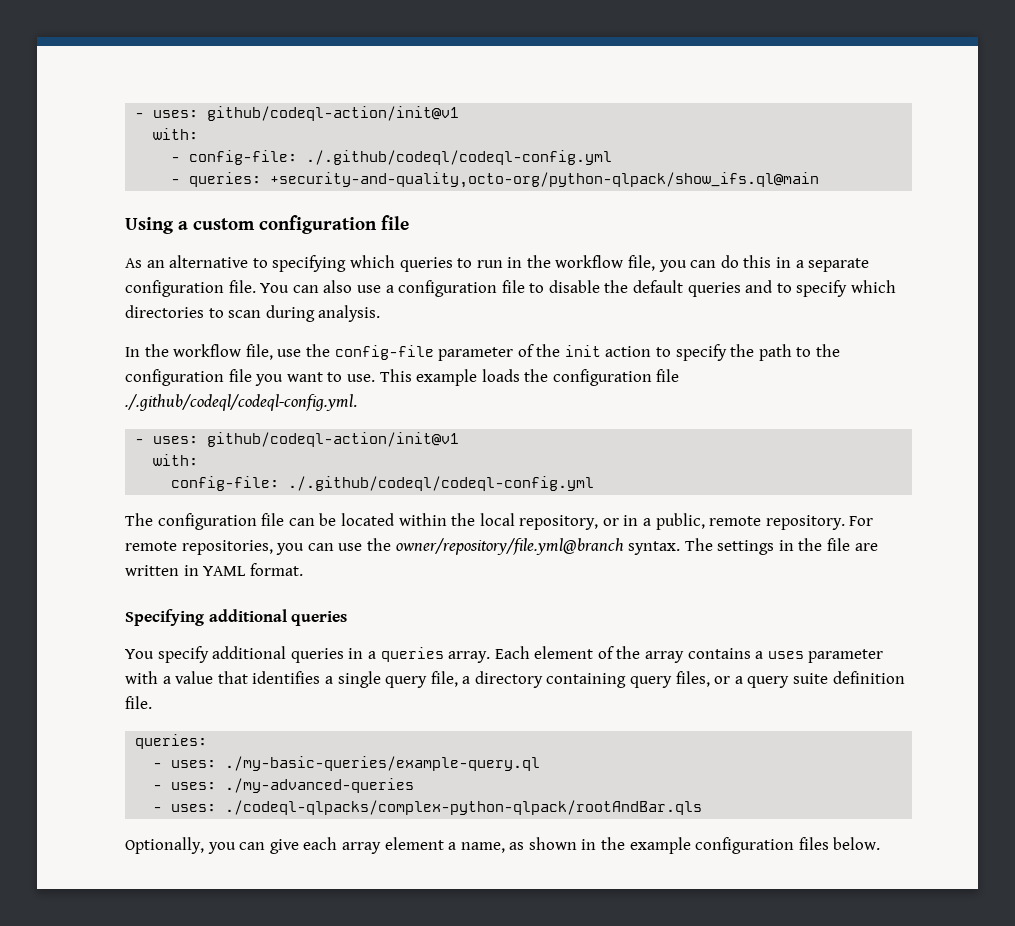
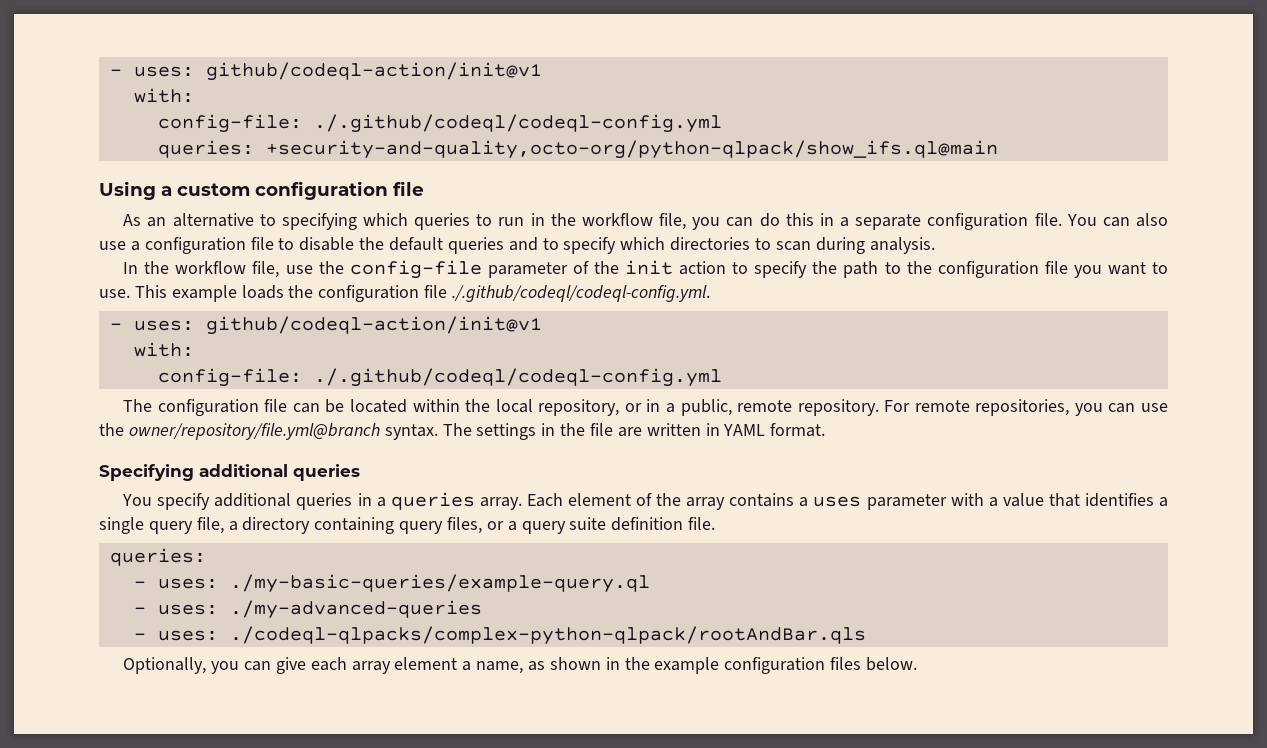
[135,106,460,121] [153,128,199,140] [171,150,613,165] [171,179,181,184] - uses: github/codeql-action/init@v1 // with: // - config-file: ./.github/codeql/codeql-config.yml // - -> [109,62,542,81] [133,88,194,103] [157,114,722,133] - uses: github/codeql-action/init@v1 // with: // config-file: ./.github/codeql/codeql-config.yml //

